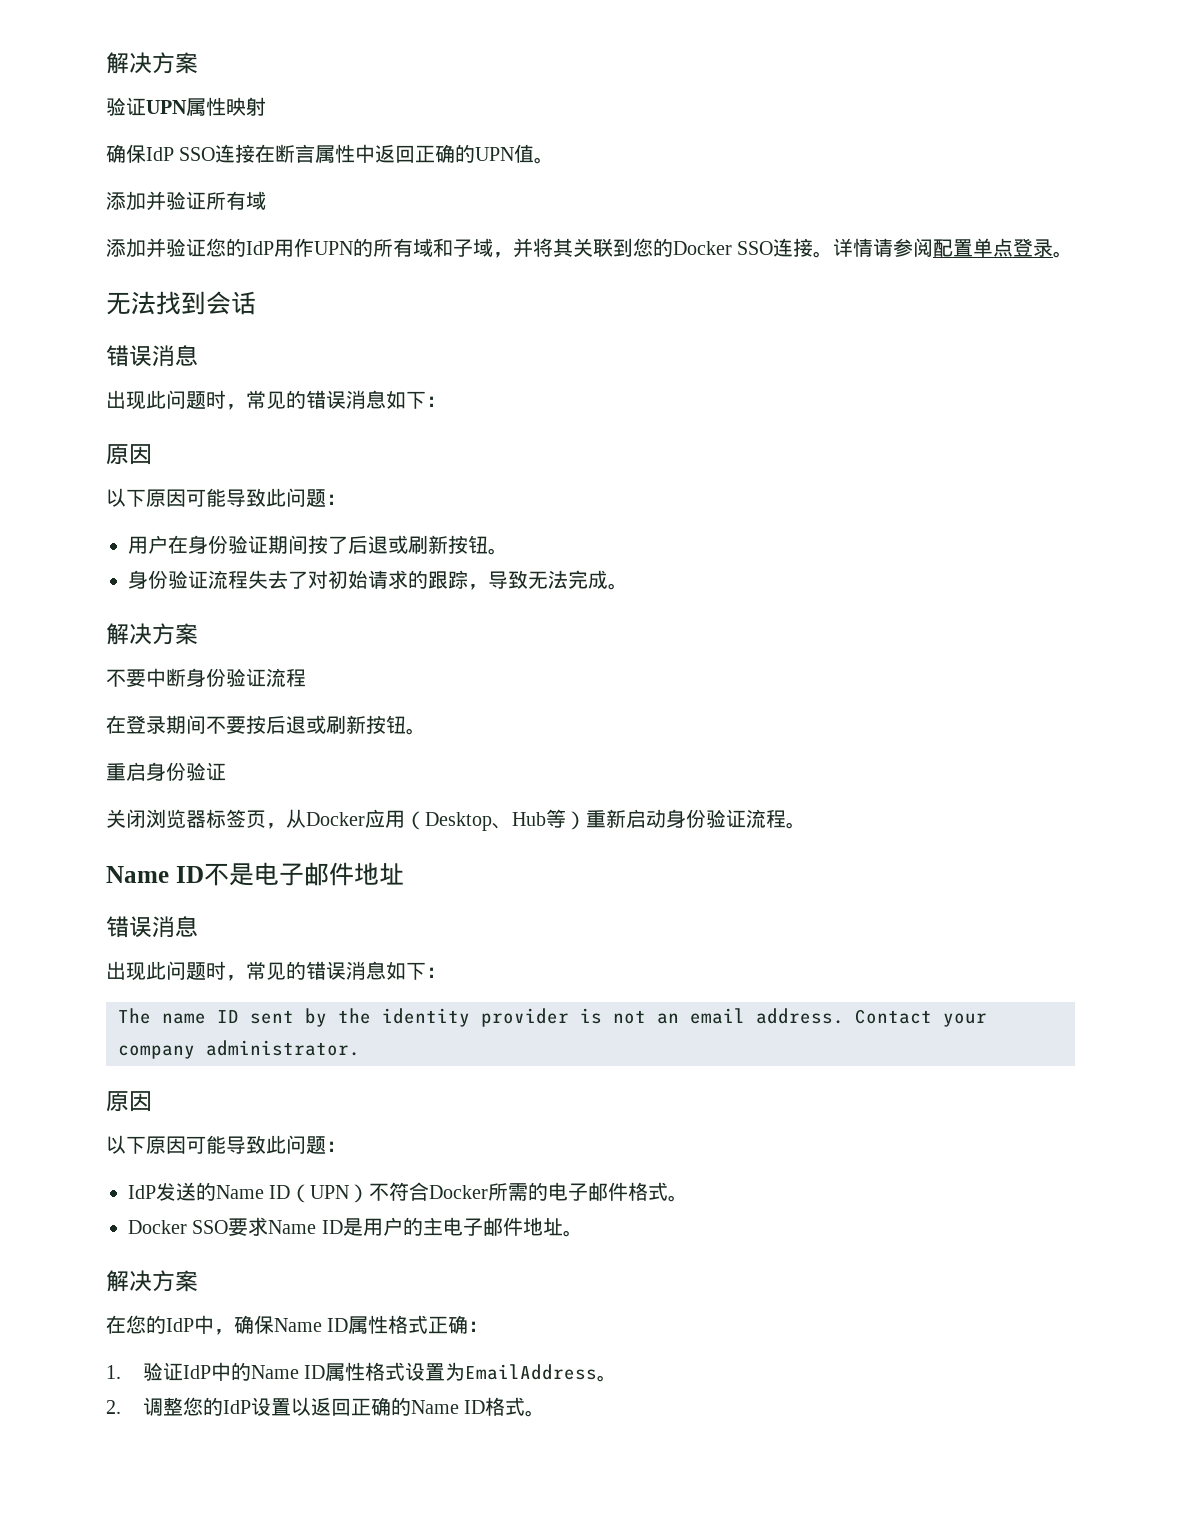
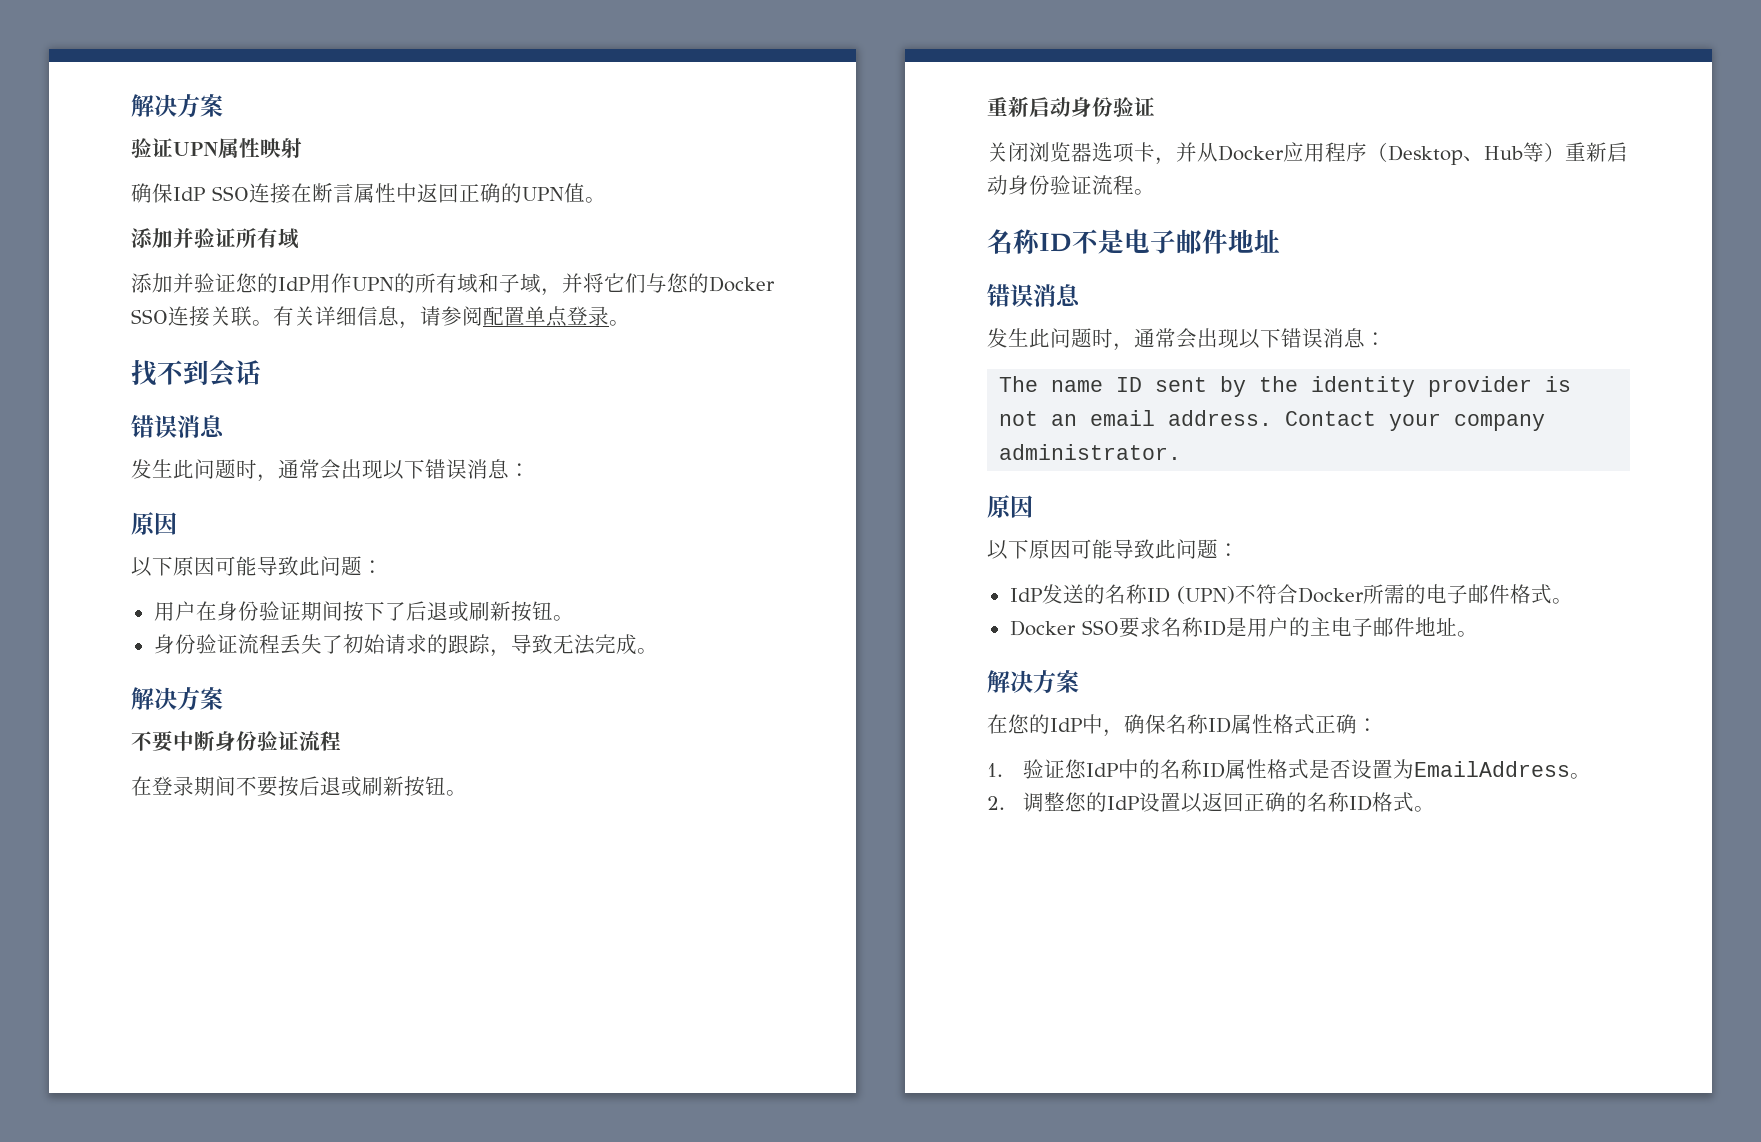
[553,238,633,257] 其关联到 -> [604,273,667,293] 它们与
[813,238,874,258] 。详情 -> [210,306,420,329] 关联。有关详细信息，
[106,291,181,315] 无法找 -> [131,359,184,386] 找不
[106,390,426,410] 出现此问题时，常见的错误消息如下 -> [131,459,509,482] 发生此问题时，通常会出现以下错误消息
(328, 544) none -> [363,601,385,621] 下
[248,570,328,589] 失去了对 -> [279,634,343,655] 丢失了
[126,762,146,781] 启 -> [1008,96,1071,117] 新启动
[206,809,286,829] 标签页， -> [1092,142,1197,165] 选项卡，并
(405, 819) none -> [1325,142,1367,162] 程序
[106,866,169,883] Name -> [987,229,1041,254] 名称
[106,961,426,981] 出现此问题时，常见的错误消息如下 -> [987,328,1365,351] 发生此问题时，通常会出现以下错误消息
[216,1184,370,1203] Name ID（UPN） -> [1104,584,1235,604] 名称ID (UPN)
[268,1220,317,1234] Name -> [1160,617,1203,637] 名称
[274,1318,322,1332] Name -> [1166,714,1208,734] 名称
(183, 1371) none -> [1065,759,1087,779] 您
[250,1362,405,1381] Name ID属性格式 -> [1160,759,1352,779] 名称ID属性格式是否
[410,1400,459,1414] Name -> [1307,792,1350,812] 名称

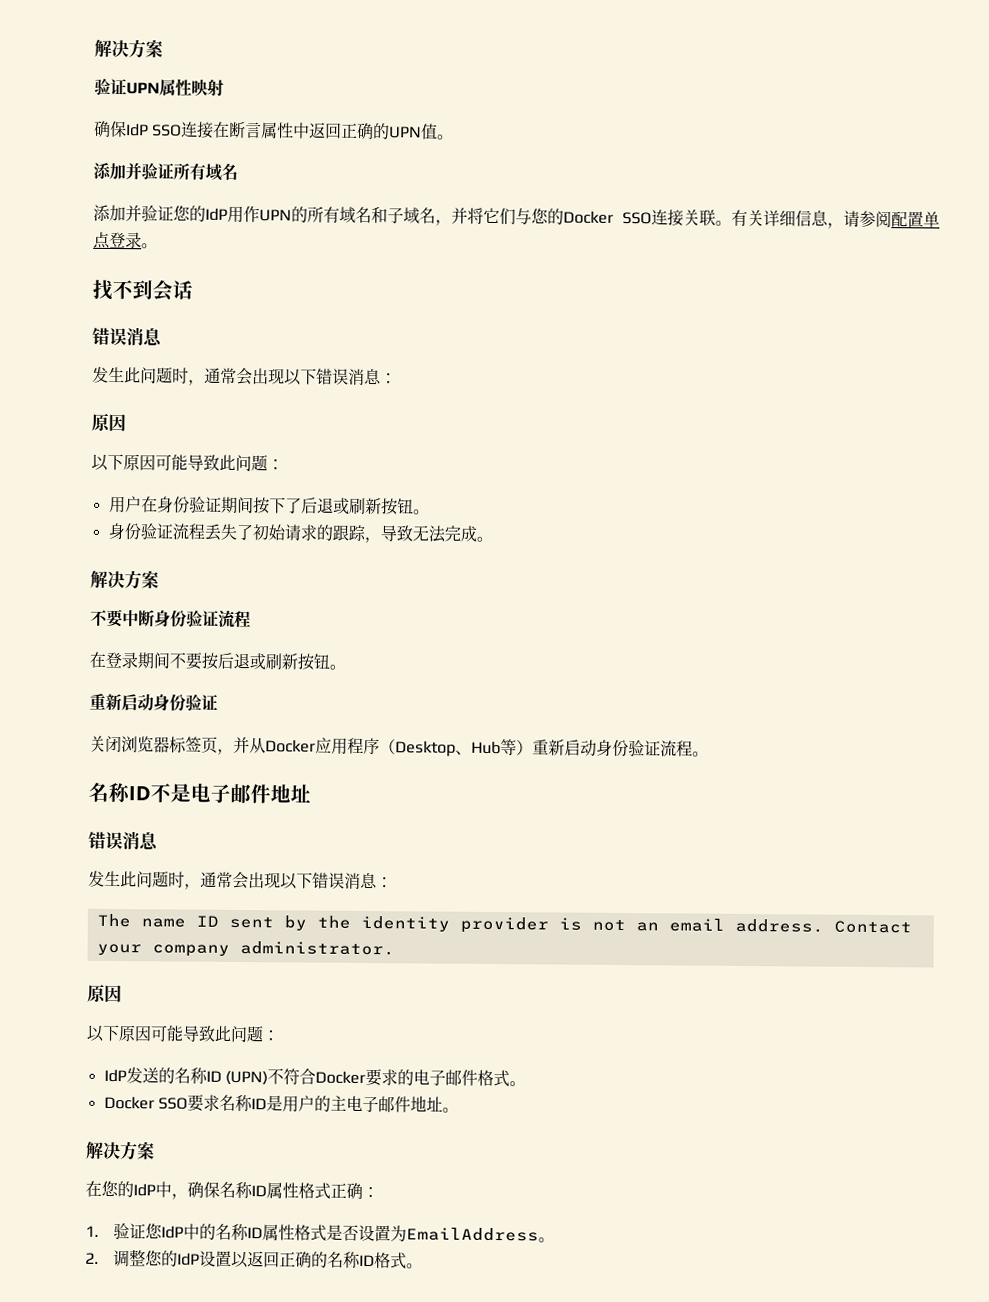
(299, 238) none -> [221,162,238,180] 名
[478,273,541,293] 和子域 -> [355,206,436,224] 名和子域名
[1092,142,1155,163] 选项卡 -> [169,736,218,754] 标签页
[1362,584,1405,604] 所需 -> [364,1068,398,1087] 要求

